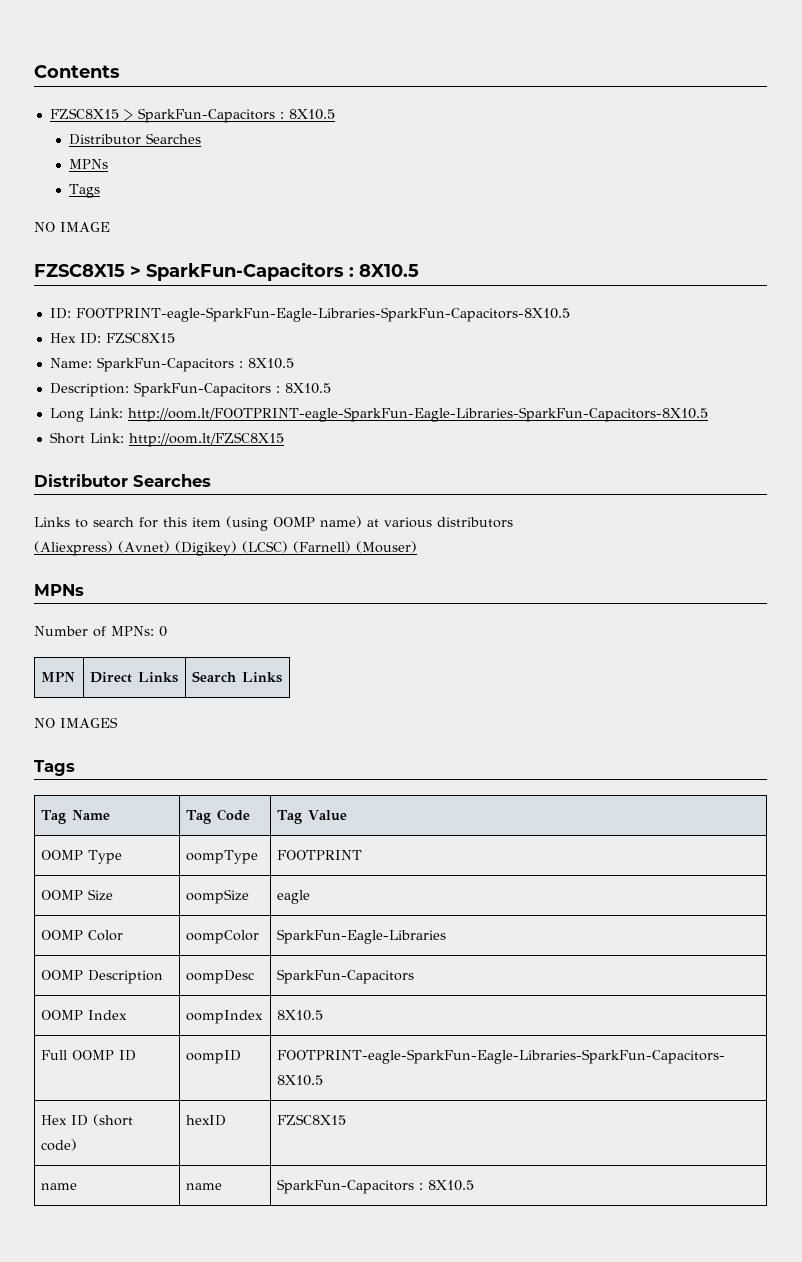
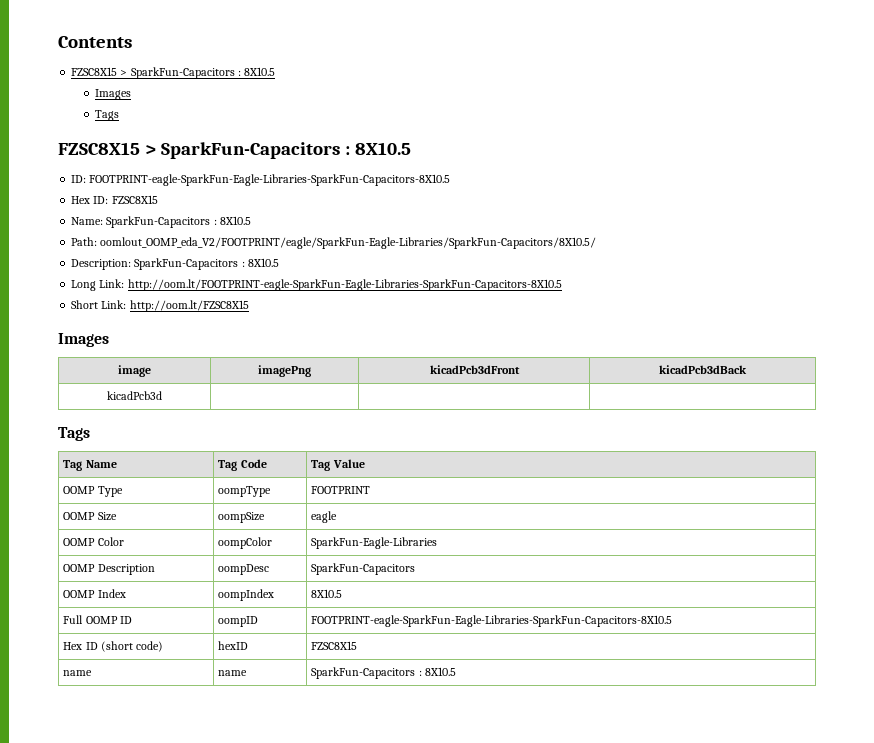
[69,133,202,145] [69,159,109,169] [69,184,101,198] [34,222,110,232] Distributor Searches // MPNs // Tags // NO IMAGE -> [95,89,132,100] [95,110,120,121] Images // Tags
(294, 363) none -> [71,237,597,249] // Path: oomlout_OOMP_eda_V2/FOOTPRINT/eagle/SparkFun-Eagle-Libraries/SparkFun-Capacitors/8X10.5/
[34,474,211,487] [34,516,513,531] [34,541,417,556] [34,584,84,596] [34,626,167,637] [41,672,76,682] [90,672,179,683] [192,671,283,683] [34,717,118,728] Distributor Searches // Links to search for this item (using OOMP name) at various distributors // (Aliexpress) (Avnet) (Digikey) (LCSC) (Farnell) (Mouser) // MPNs // Number of MPNs: 0 // MPN | Direct Links | Search Links // NO IMAGES -> [58,333,109,347] [118,365,151,377] [258,365,311,377] [429,365,520,374] [659,365,747,374] [107,391,162,400] Images // image | imagePng | kicadPcb3dFront | kicadPcb3dBack // kicadPcb3d | | |

